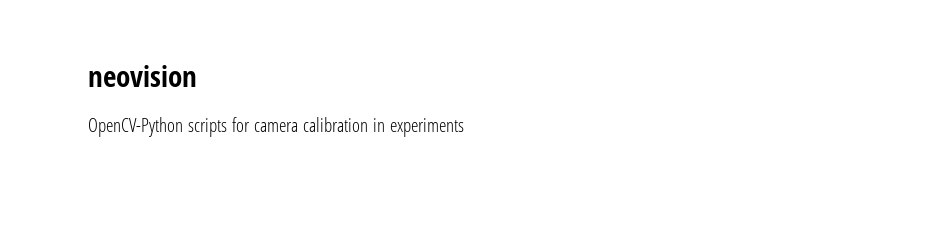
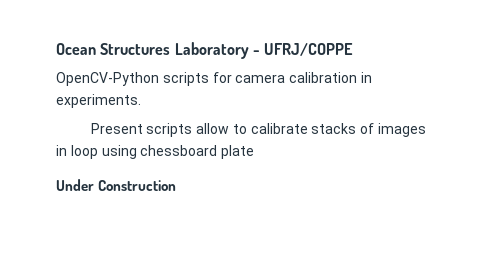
[88,65,197,87] neovision -> [56,42,354,59] Ocean Structures Laboratory - UFRJ/COPPE
[389,118,464,137] experiments -> [56,94,141,108] [90,123,426,137] [56,145,255,159] [56,179,177,191] experiments. // Present scripts allow to calibrate stacks of images in loop using chessboard plate // Under Construction

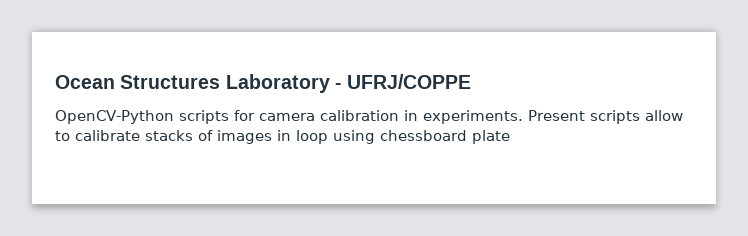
(141, 101) // -> (523, 117) none
[56,179,177,191] // Under Construction -> (510, 137) none

